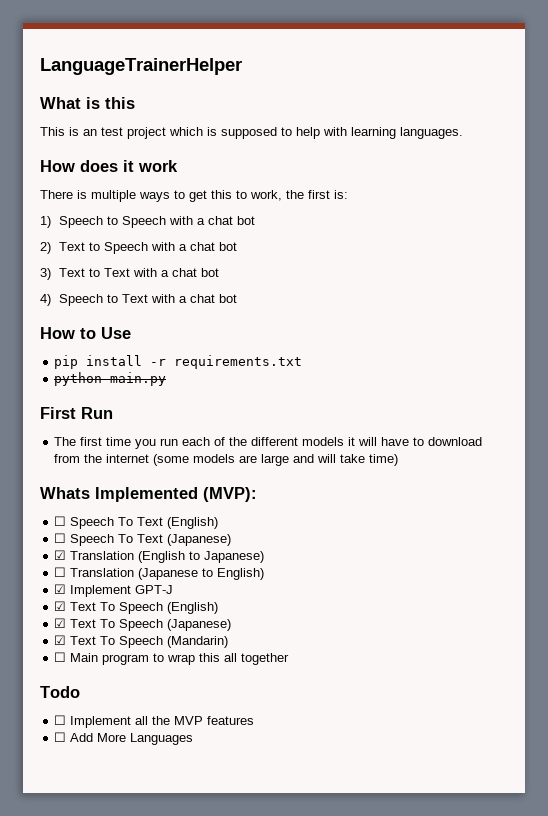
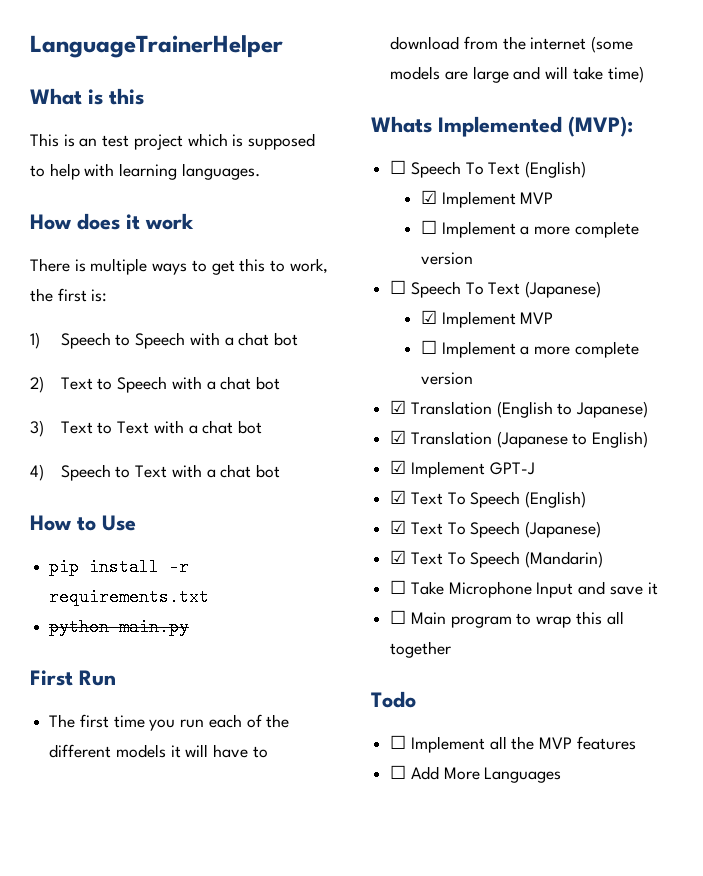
(219, 523) none -> [420,190,554,208] [420,220,639,238] [420,252,473,265] // ☑ Implement MVP // ☐ Implement a more complete version
(232, 540) none -> [420,310,554,328] [420,340,639,358] [420,372,473,385] // ☑ Implement MVP // ☐ Implement a more complete version
[54,567,67,577] ☐ -> [390,430,407,444] ☑
(229, 642) none -> [390,580,658,598] // ☐ Take Microphone Input and save it

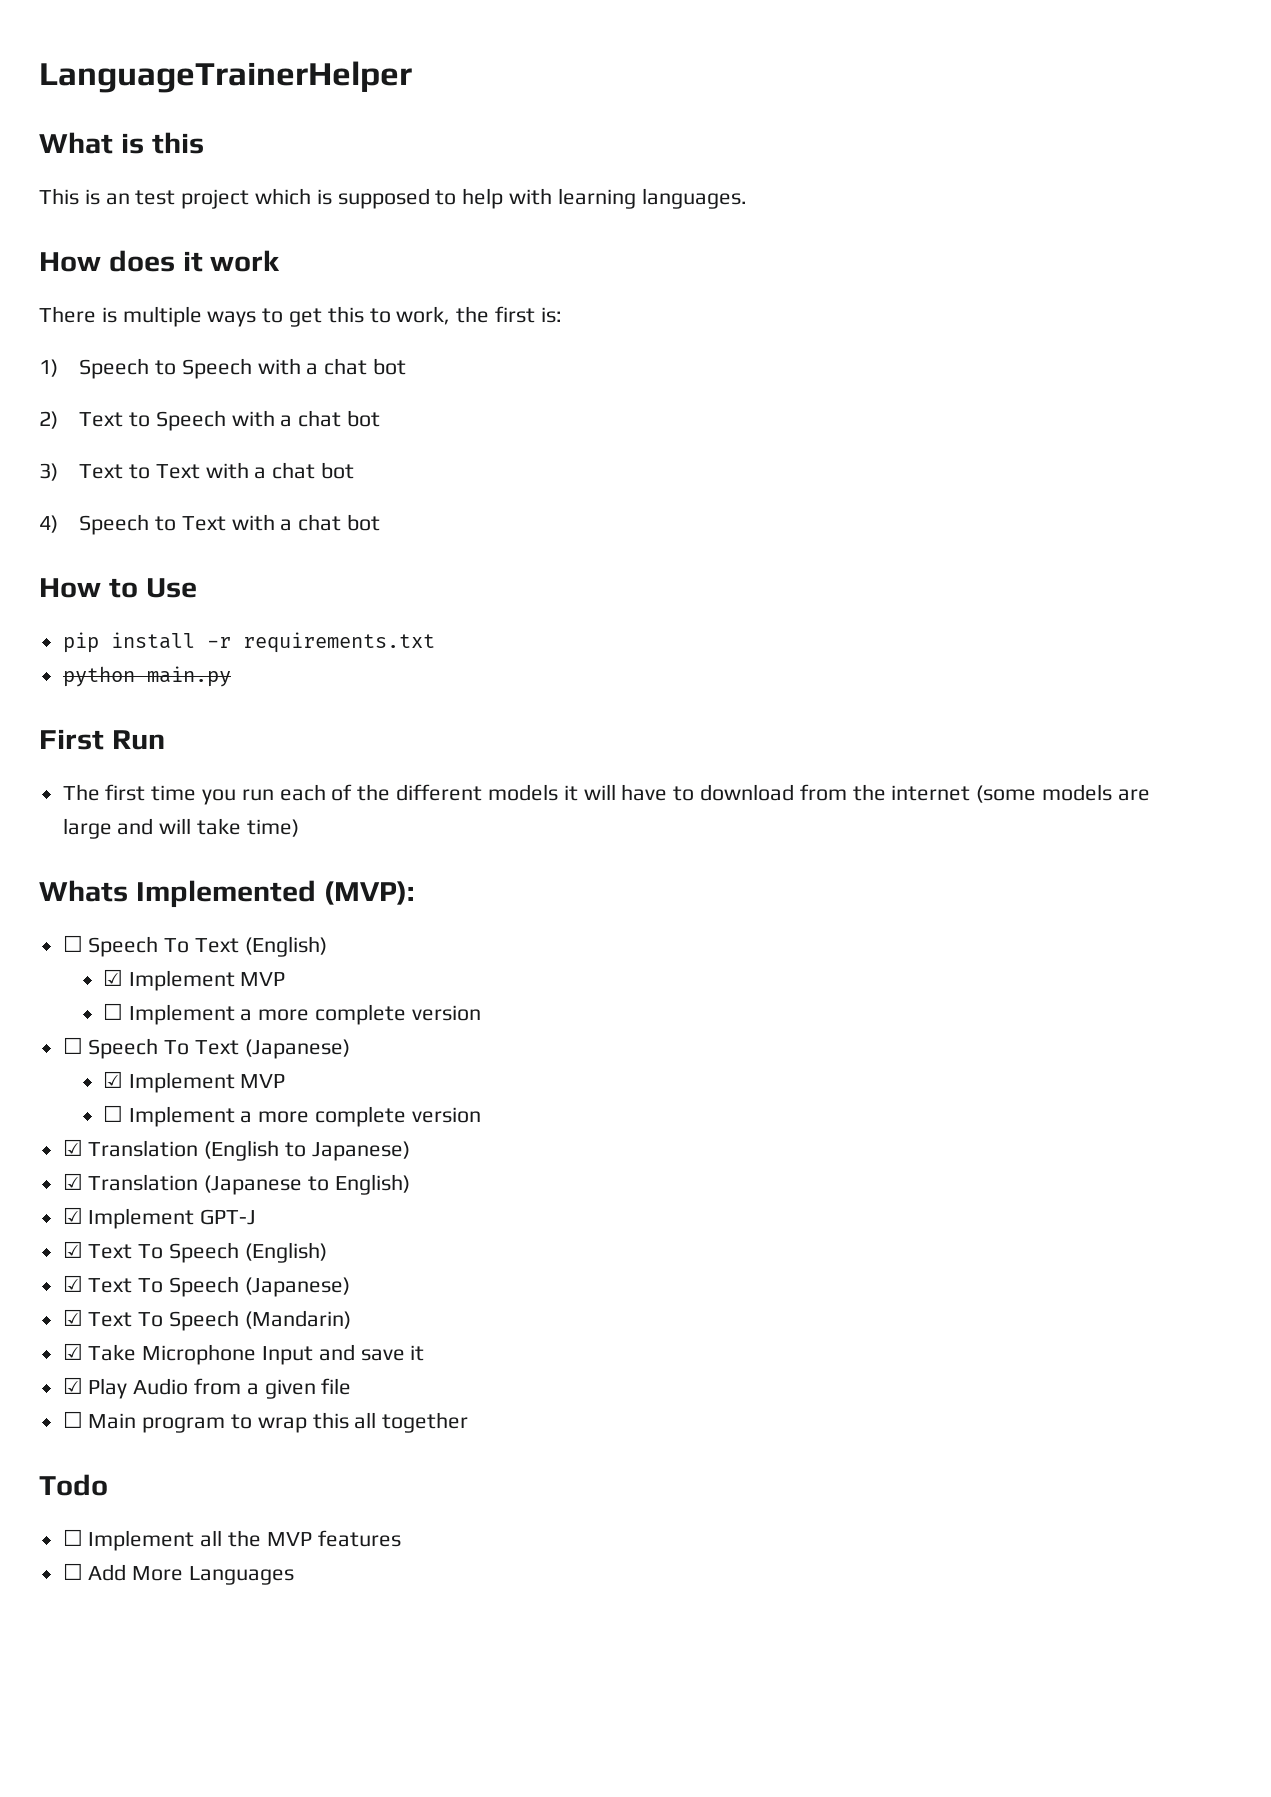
[390,580,407,594] ☐ -> [62,1343,83,1360] ☑
(658, 588) none -> [62,1377,352,1399] // ☑ Play Audio from a given file

